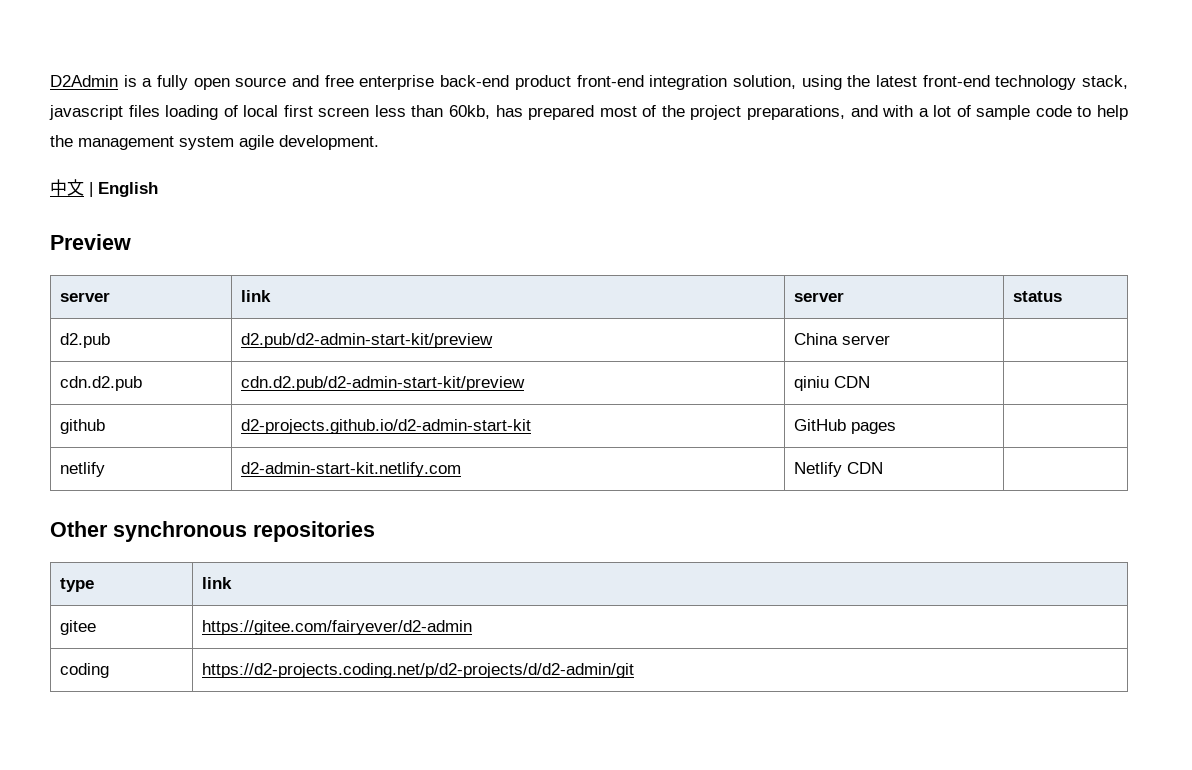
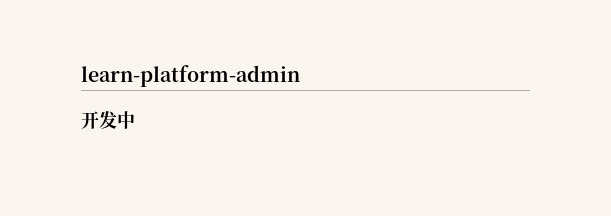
[50,75,1129,90] [49,105,1128,120] [50,135,379,150] [50,179,158,197] [50,234,131,250] [59,292,110,302] [240,290,271,302] [793,292,844,302] [1012,291,1062,302] [59,333,110,348] [240,333,493,348] [793,333,890,345] [59,376,142,391] [240,376,525,391] [793,376,870,391] [59,419,105,434] [240,419,531,434] [793,419,896,434] [59,462,105,477] [240,462,461,477] [793,462,883,477] [50,521,375,542] [59,578,94,592] [201,577,232,589] [59,620,96,635] [201,620,472,635] [59,663,109,678] [201,663,634,678] D2Admin is a fully open source and free enterprise back-end product front-end integration solution, using the latest front-end technology stack, javascript files loading of local first screen less than 60kb, has prepared most of the project preparations, and with a lot of sample code to help the management system agile development. // 中文 | English // Preview // server | link | server | status // d2.pub | d2.pub/d2-admin-start-kit/preview | China server | // cdn.d2.pub | cdn.d2.pub/d2-admin-start-kit/preview | qiniu CDN | // github | d2-projects.github.io/d2-admin-start-kit | GitHub pages | // netlify | d2-admin-start-kit.netlify.com | Netlify CDN | // Other synchronous repositories // type | link // gitee | https://gitee.com/fairyever/d2-admin // coding | https://d2-projects.coding.net/p/d2-projects/d/d2-admin/git -> [81,65,300,87] [81,111,135,129] learn-platform-admin // 开发中

